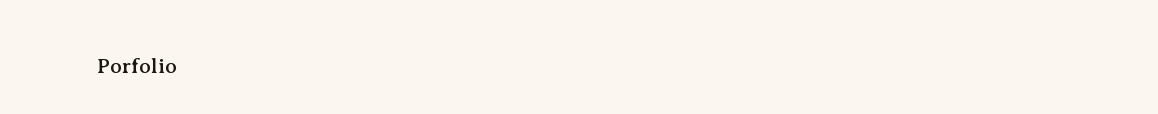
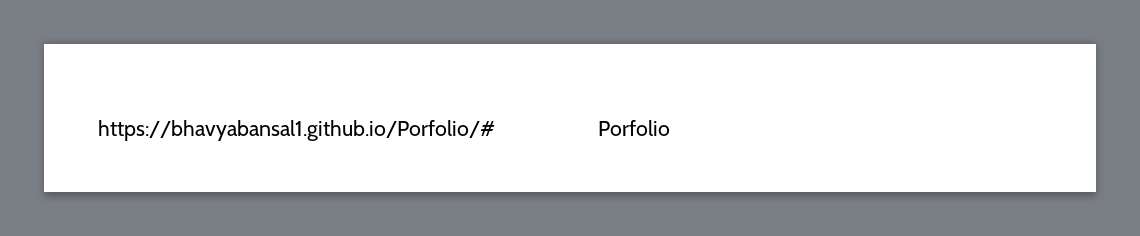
(97, 65) none -> [98,120,495,141] https://bhavyabansal1.github.io/Porfolio/#

